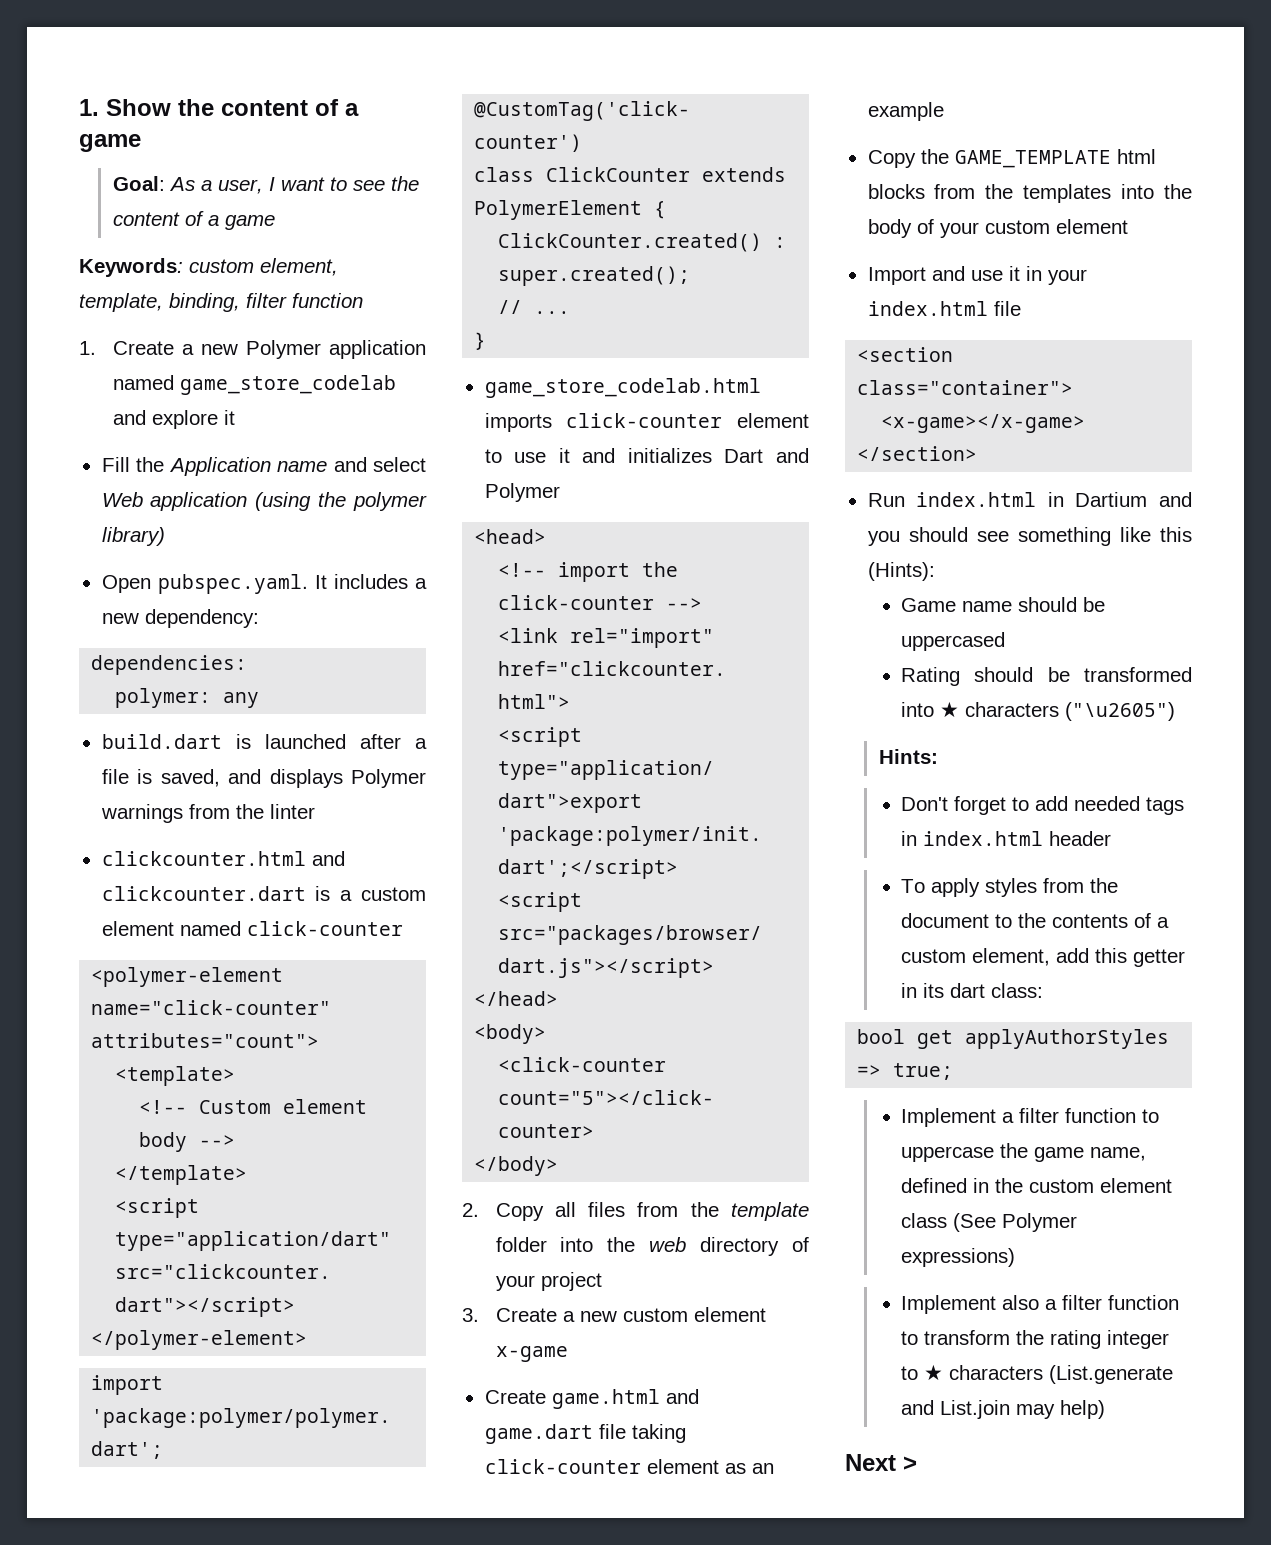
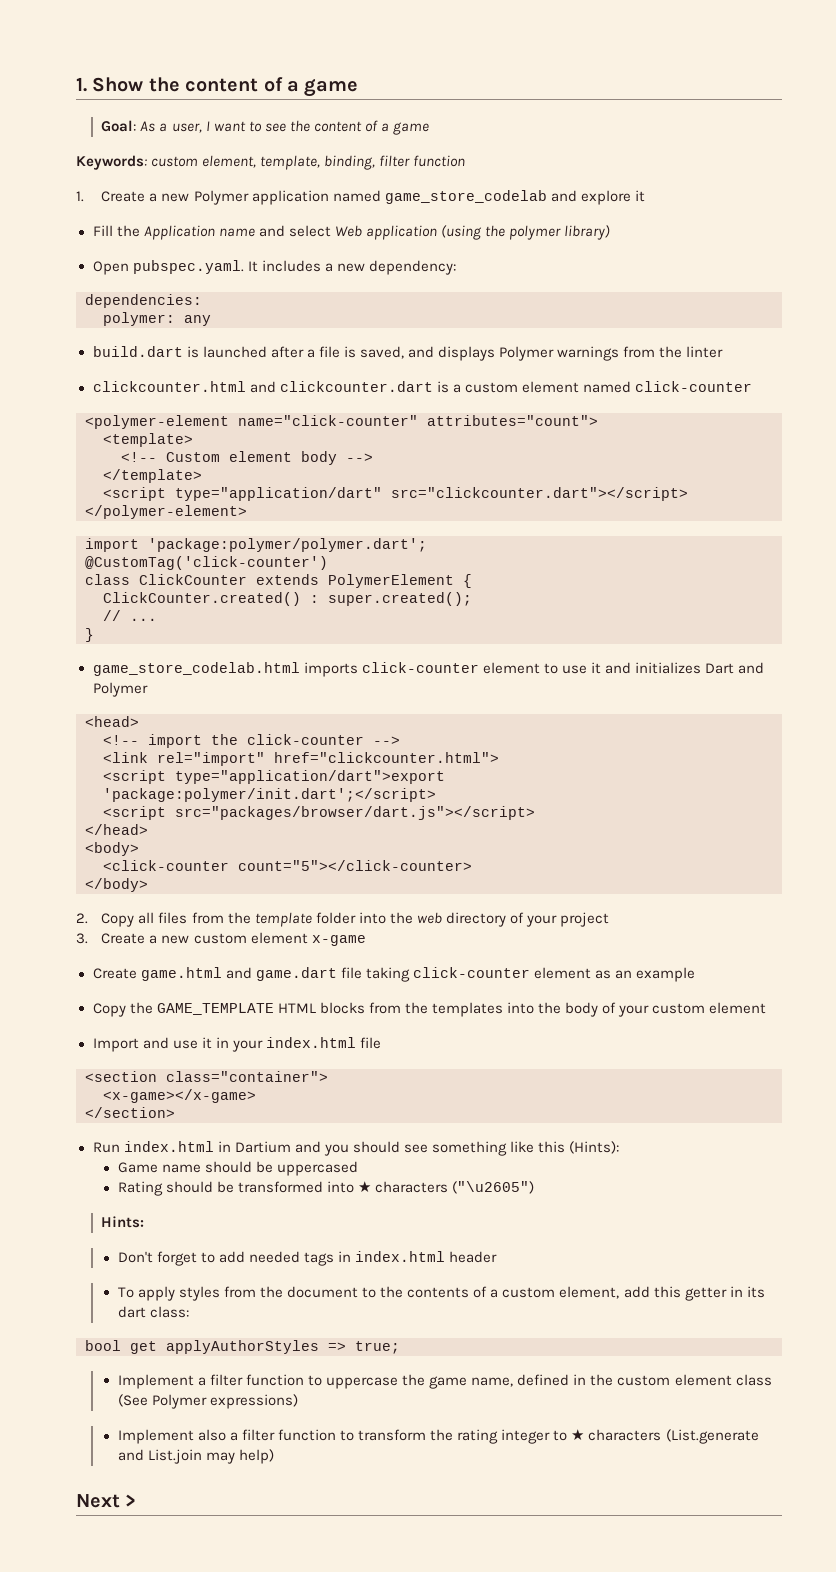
[1116,149,1156,164] html -> [277,1003,316,1013] HTML

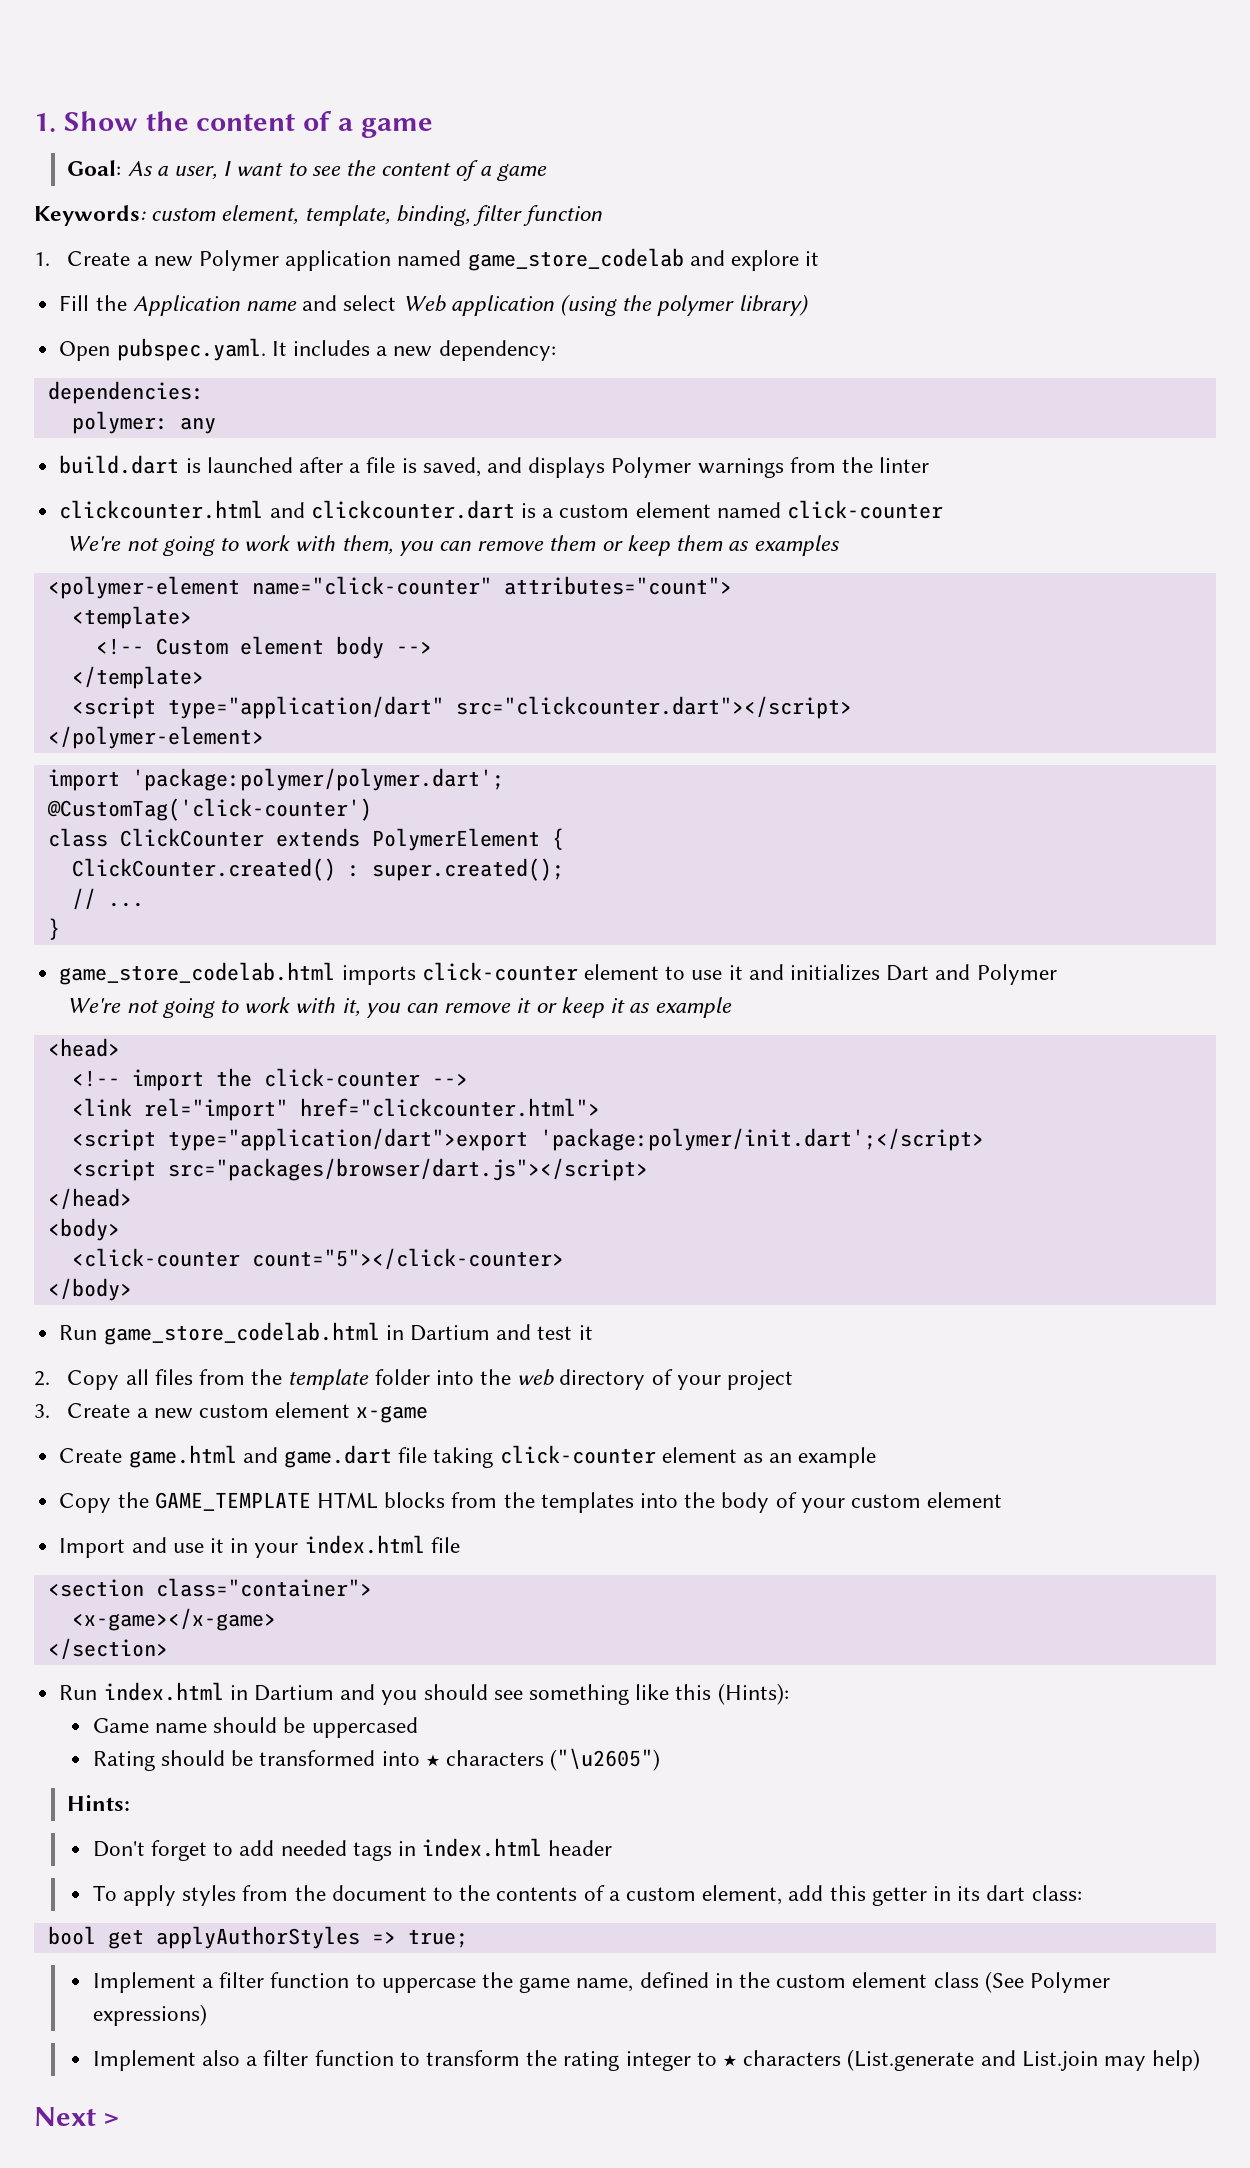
(752, 386) none -> [67,535,840,556] // We're not going to work with them, you can remove them or keep them as examples
(148, 689) none -> [67,997,732,1018] // We're not going to work with it, you can remove it or keep it as example
(148, 885) none -> [59,1322,593,1345] // Run game_store_codelab.html in Dartium and test it

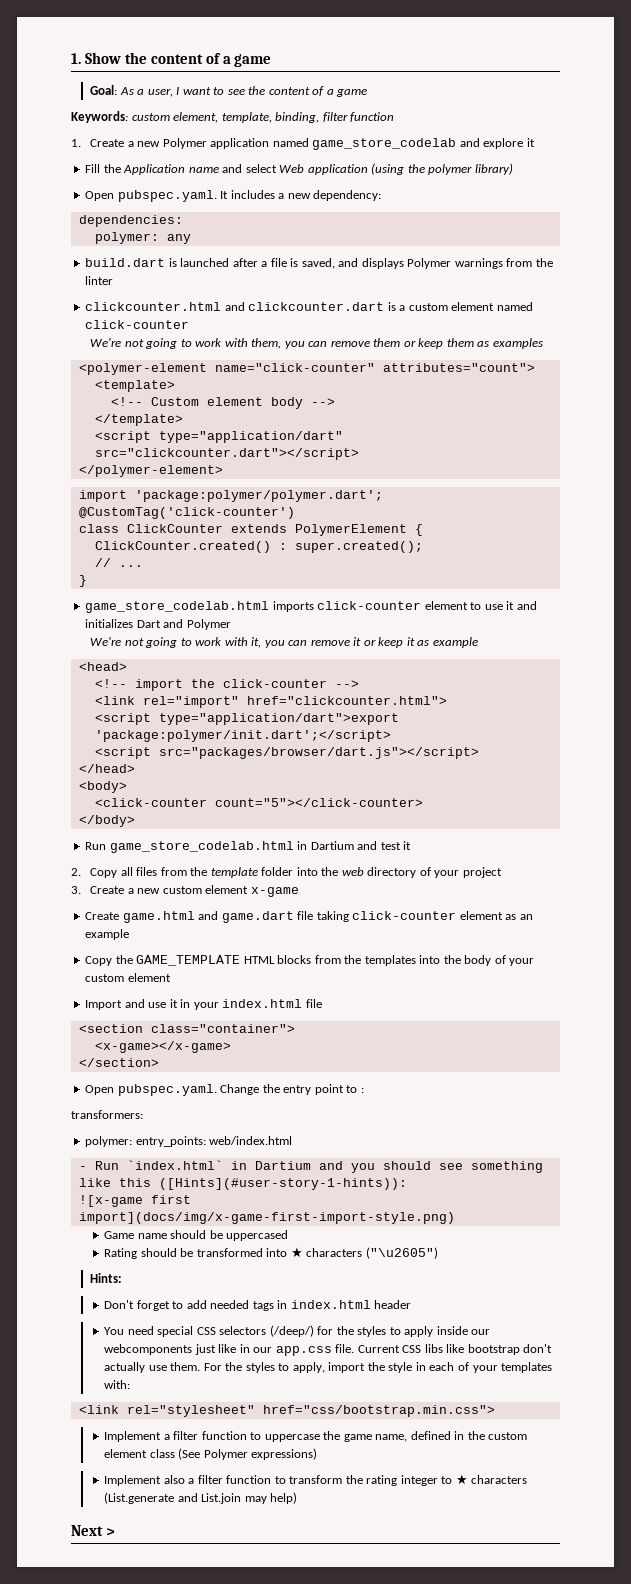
[59,1682,224,1701] Run index.html -> [85,1084,364,1096] [71,1110,143,1119] [85,1136,293,1147] [78,1160,223,1170] Open pubspec.yaml. Change the entry point to : // transformers: // polymer: entry_points: web/index.html // - Run `index.html`
[717,1683,789,1705] (Hints): -> [158,1178,407,1190] [78,1195,191,1207] [78,1212,455,1224] ([Hints](#user-story-1-hints)): // ![x-game first import](docs/img/x-game-first-import-style.png)
[92,1885,1082,1906] [47,1926,468,1949] To apply styles from the document to the contents of a custom element, add this getter in its dart class: // bool get applyAuthorStyles => true; -> [104,1325,491,1337] [104,1344,553,1356] [104,1362,553,1373] [104,1380,131,1389] [78,1405,495,1417] You need special CSS selectors (/deep/) for the styles to apply inside our webcomponents just like in our app.css file. Current CSS libs like bootstrap don't actually use them. For the styles to apply, import the style in each of your templates with: // <link rel="stylesheet" href="css/bootstrap.min.css">

